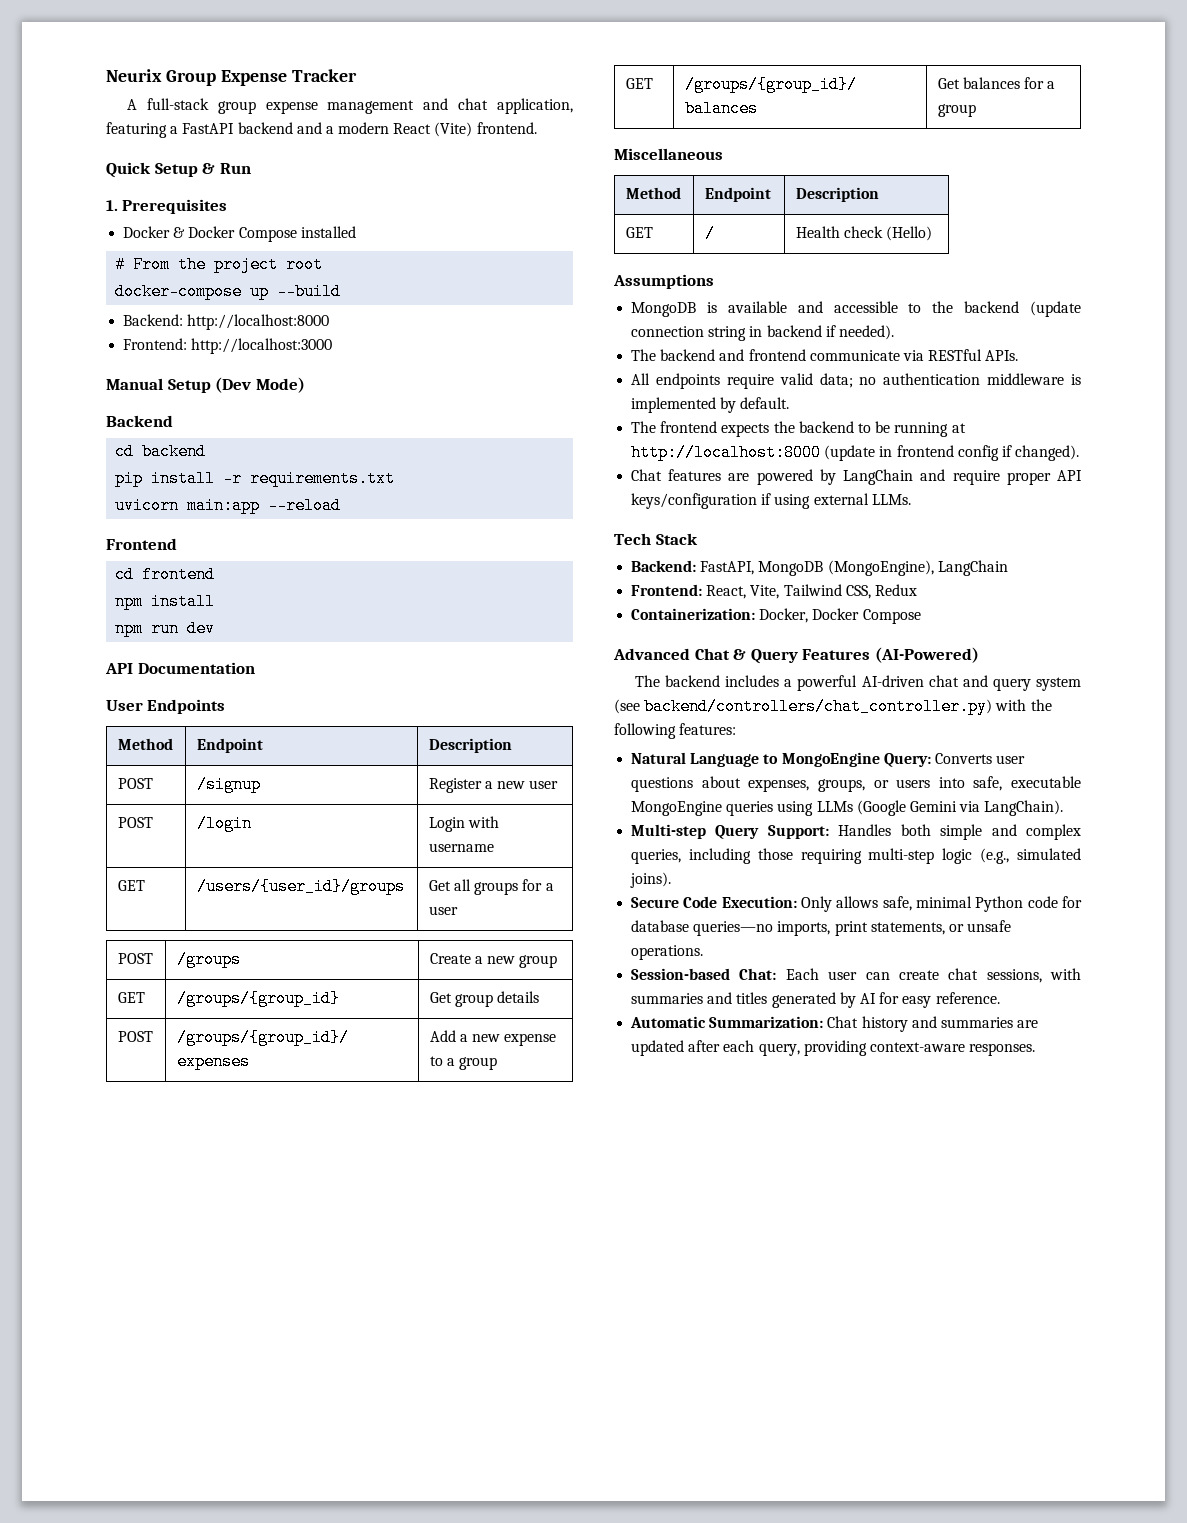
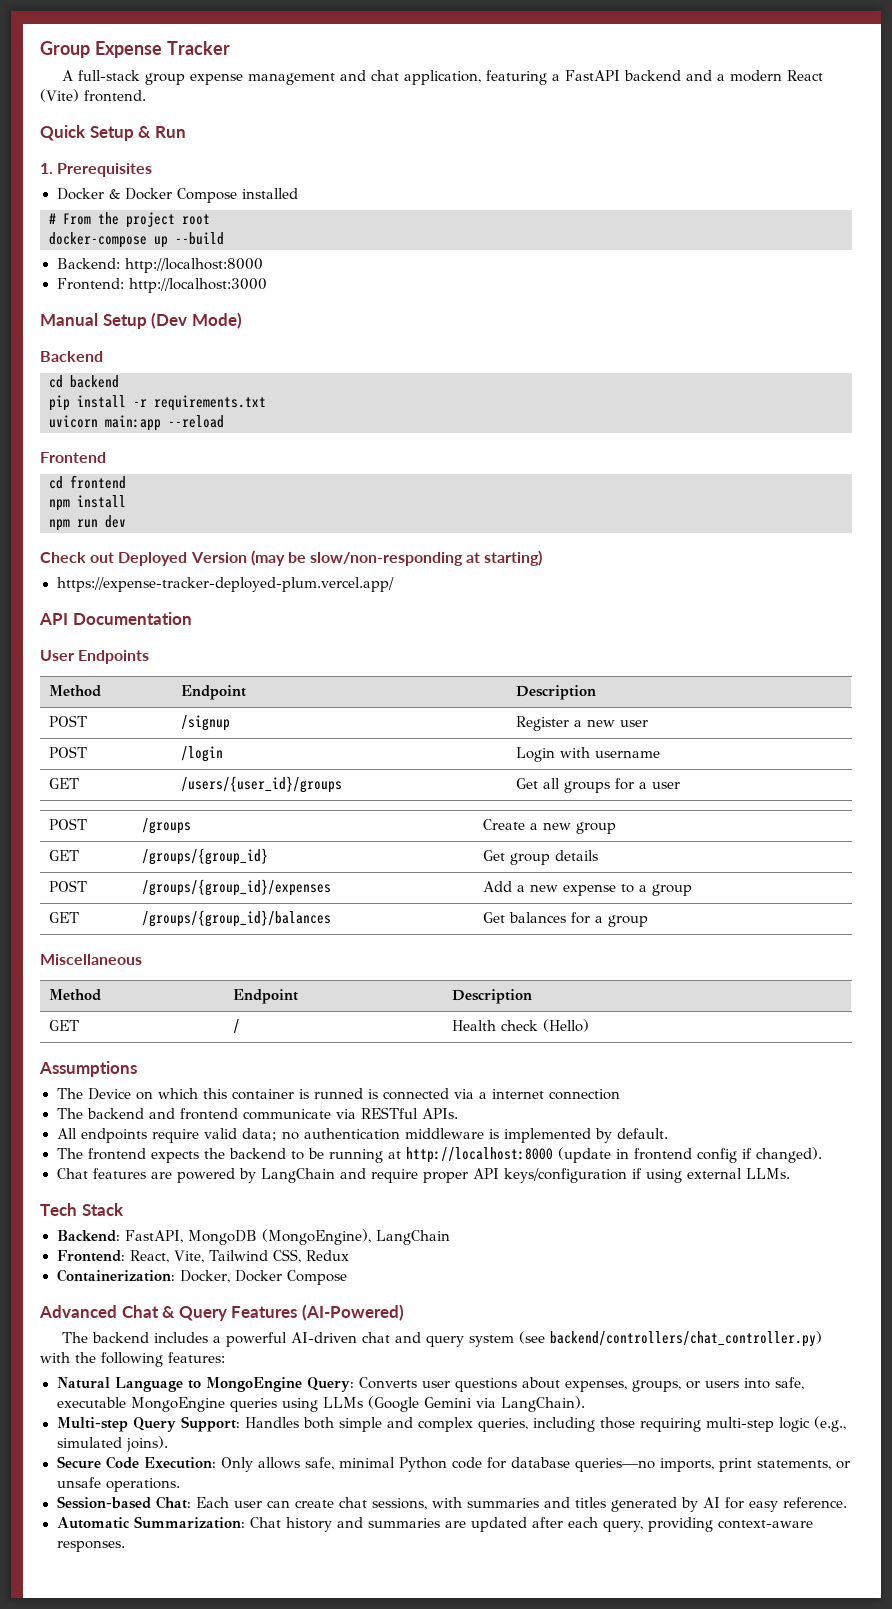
[106,69,162,82] Neurix -> (40, 49) none
(216, 628) none -> [40,550,543,566] [56,577,394,592] // Check out Deployed Version (may be slow/non-responding at starting) // https://expense-tracker-deployed-plum.vercel.app/
[631,301,1081,317] [631,325,894,341] MongoDB is available and accessible to the backend (update connection string in backend if needed). -> [56,1088,620,1100] The Device on which this container is runned is connected via a internet connection

